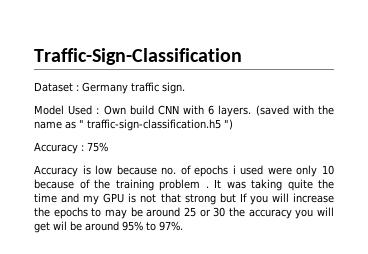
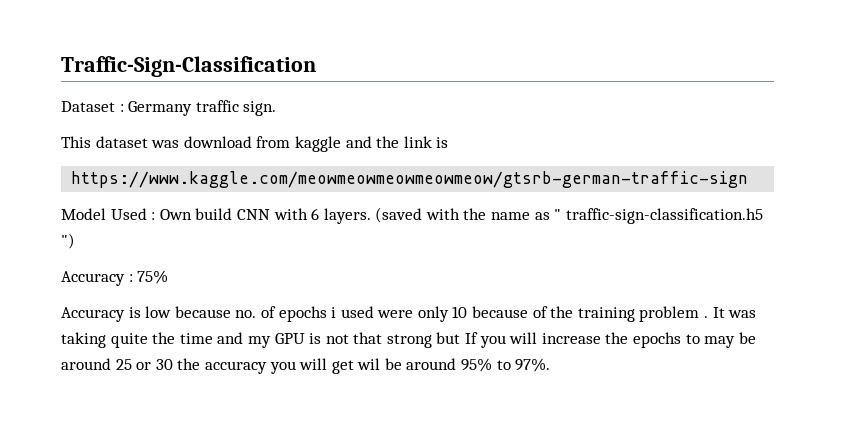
(185, 88) none -> [61,136,449,152] [71,171,749,188] // This dataset was download from kaggle and the link is // https://www.kaggle.com/meowmeowmeowmeowmeow/gtsrb-german-traffic-sign

